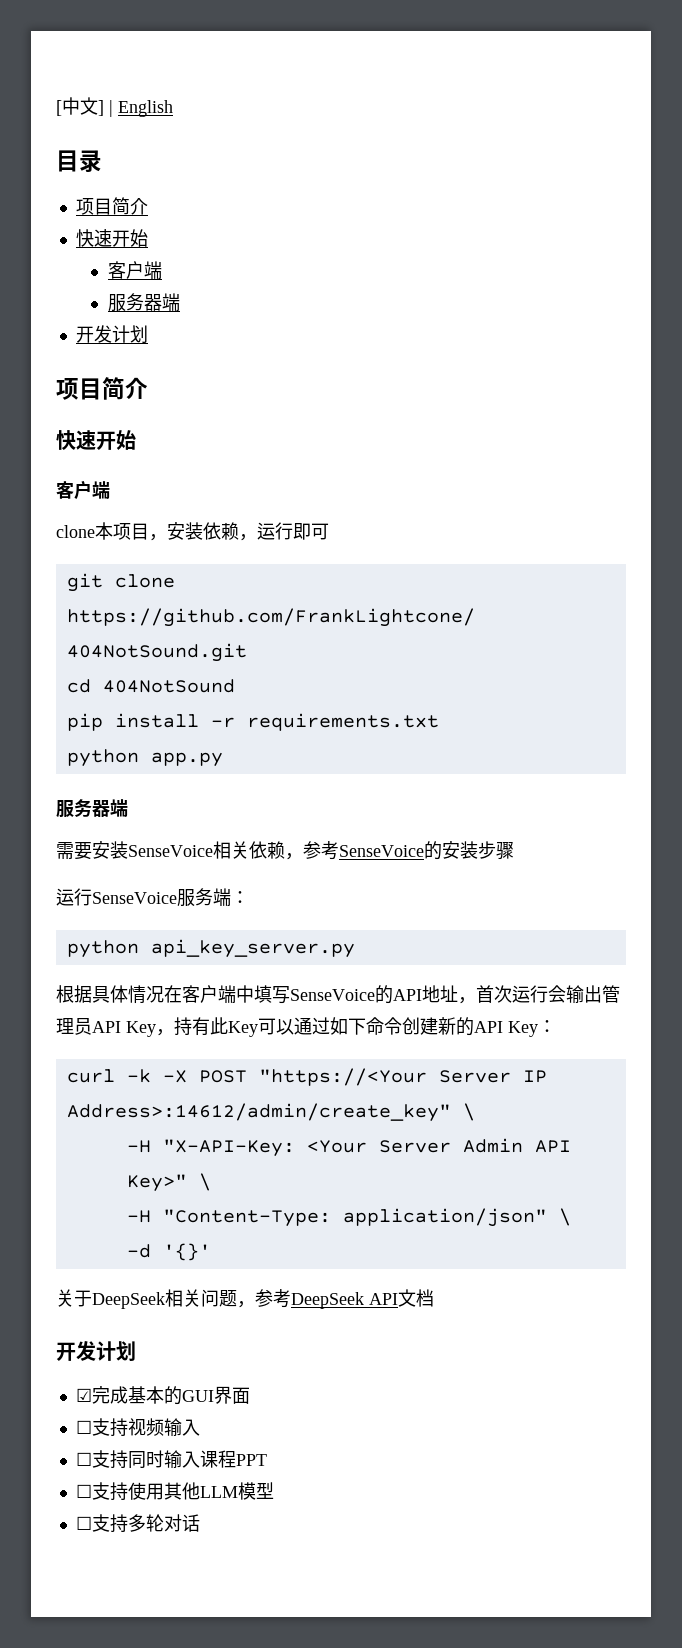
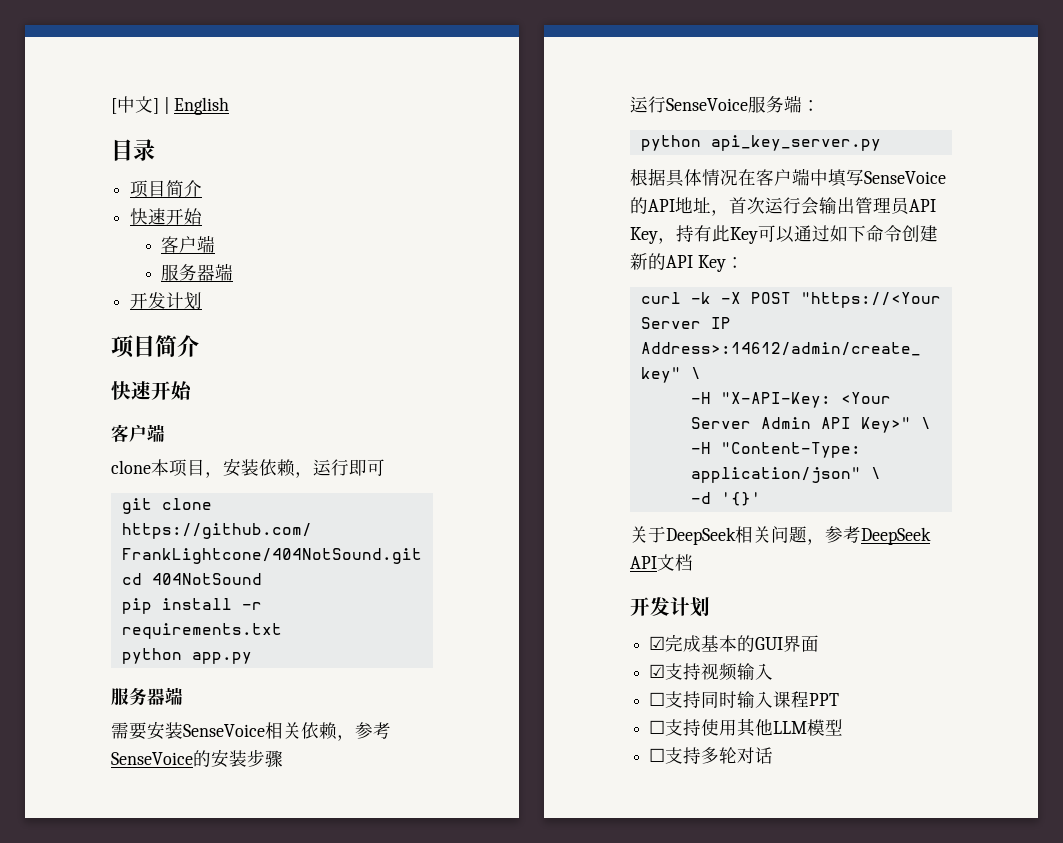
[75,1420,92,1434] ☐ -> [649,664,666,678] ☑

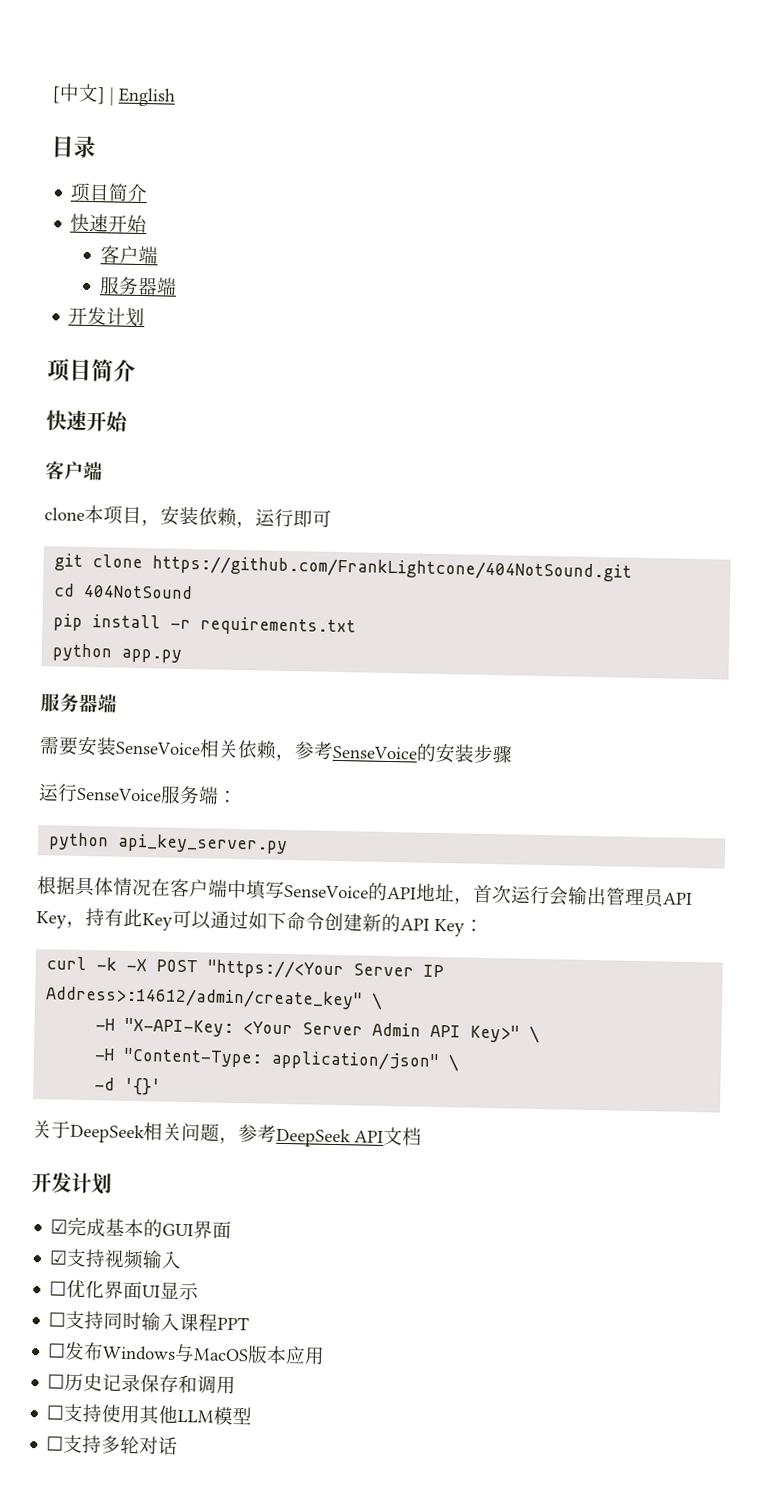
(774, 671) none -> [49,1279,200,1301] // ☐优化界面UI显示
(840, 699) none -> [47,1341,326,1365] [47,1372,237,1395] // ☐发布Windows与MacOS版本应用 // ☐历史记录保存和调用

